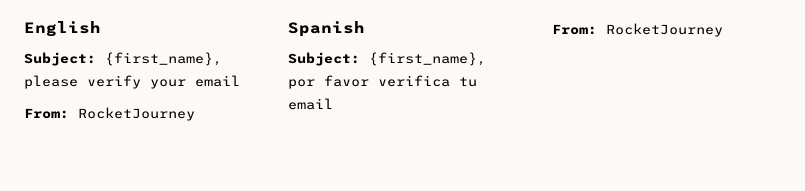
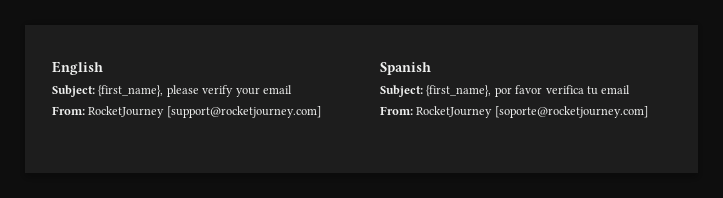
(195, 114) none -> [166,106,321,118] [support@rocketjourney.com]
(723, 30) none -> [494,106,648,118] [soporte@rocketjourney.com]

